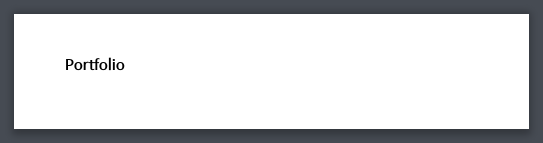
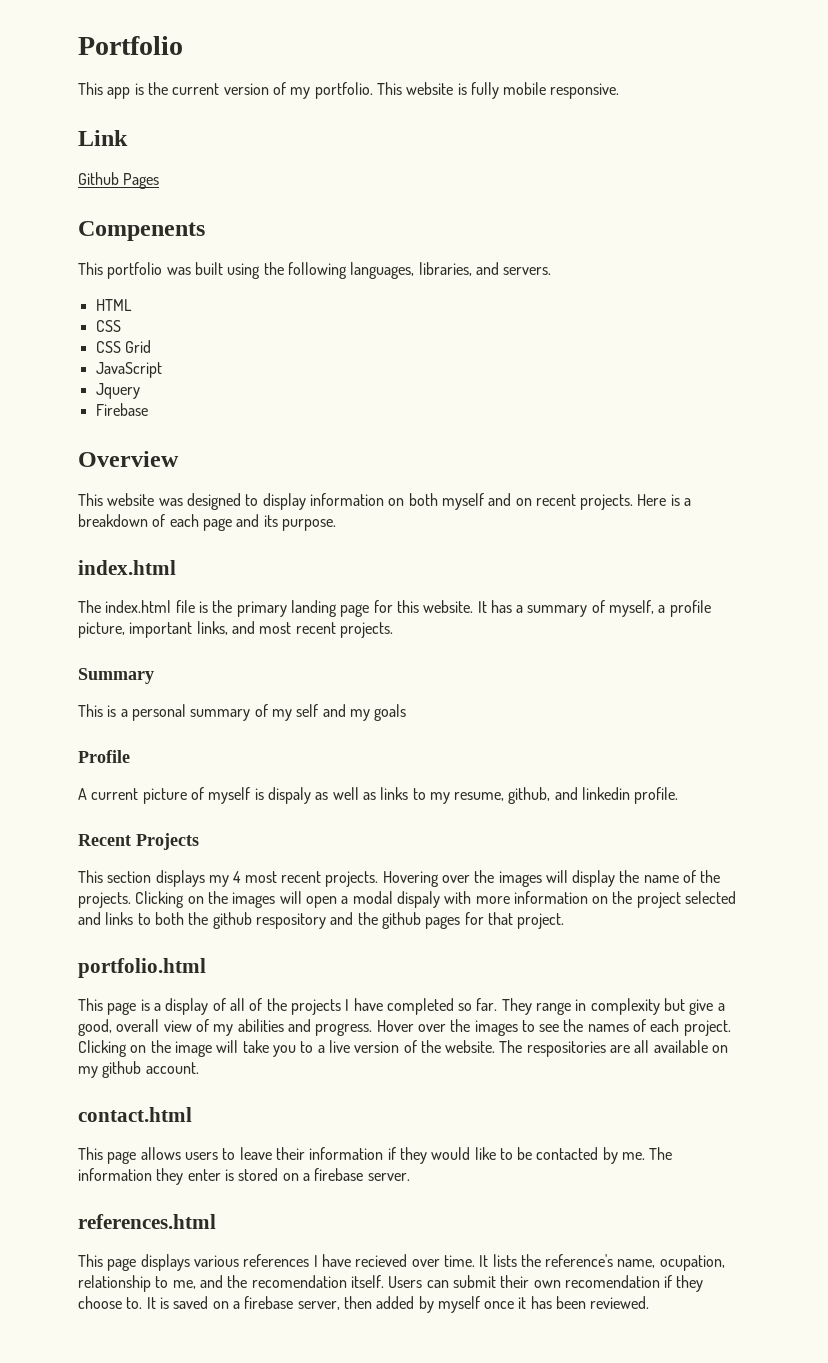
(125, 64) none -> [78,82,620,99] [78,130,128,146] [78,172,160,189] [78,221,205,241] [78,262,552,279] [95,299,132,311] [95,320,121,332] [95,340,151,353] [95,362,162,378] [95,383,140,399] [95,403,148,416] [78,451,179,467] [78,493,692,510] [78,514,336,531] [78,560,176,575] [78,600,711,617] [78,621,393,638] [78,668,154,684] [78,704,407,721] [78,750,130,763] [78,787,679,804] [78,833,199,850] [78,870,721,887] [78,891,737,908] [78,912,565,929] [78,958,206,978] [78,998,725,1015] [78,1019,731,1036] [78,1040,729,1057] [78,1061,199,1078] [78,1107,192,1122] [78,1147,673,1164] [78,1168,410,1185] [78,1214,216,1229] [78,1254,725,1271] [78,1275,704,1292] [78,1296,650,1313] // This app is the current version of my portfolio. This website is fully mobile responsive. // Link // Github Pages // Compenents // This portfolio was built using the following languages, libraries, and servers. // HTML // CSS // CSS Grid // JavaScript // Jquery // Firebase // Overview // This website was designed to display information on both myself and on recent projects. Here is a breakdown of each page and its purpose. // index.html // The index.html file is the primary landing page for this website. It has a summary of myself, a profile picture, important links, and most recent projects. // Summary // This is a personal summary of my self and my goals // Profile // A current picture of myself is dispaly as well as links to my resume, github, and linkedin profile. // Recent Projects // This section displays my 4 most recent projects. Hovering over the images will display the name of the projects. Clicking on the images will open a modal dispaly with more information on the project selected and links to both the github respository and the github pages for that project. // portfolio.html // This page is a display of all of the projects I have completed so far. They range in complexity but give a good, overall view of my abilities and progress. Hover over the images to see the names of each project. Clicking on the image will take you to a live version of the website. The respositories are all available on my github account. // contact.html // This page allows users to leave their information if they would like to be contacted by me. The information they enter is stored on a firebase server. // references.html // This page displays various references I have recieved over time. It lists the reference's name, ocupation, relationship to me, and the recomendation itself. Users can submit their own recomendation if they choose to. It is saved on a firebase server, then added by myself once it has been reviewed.

